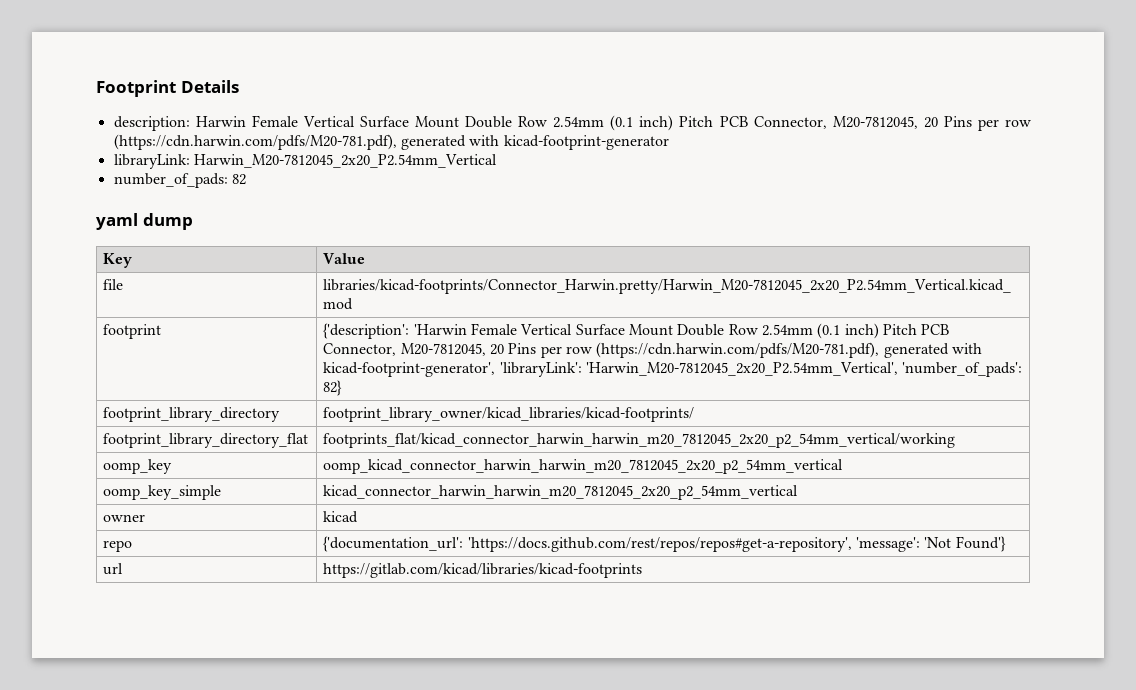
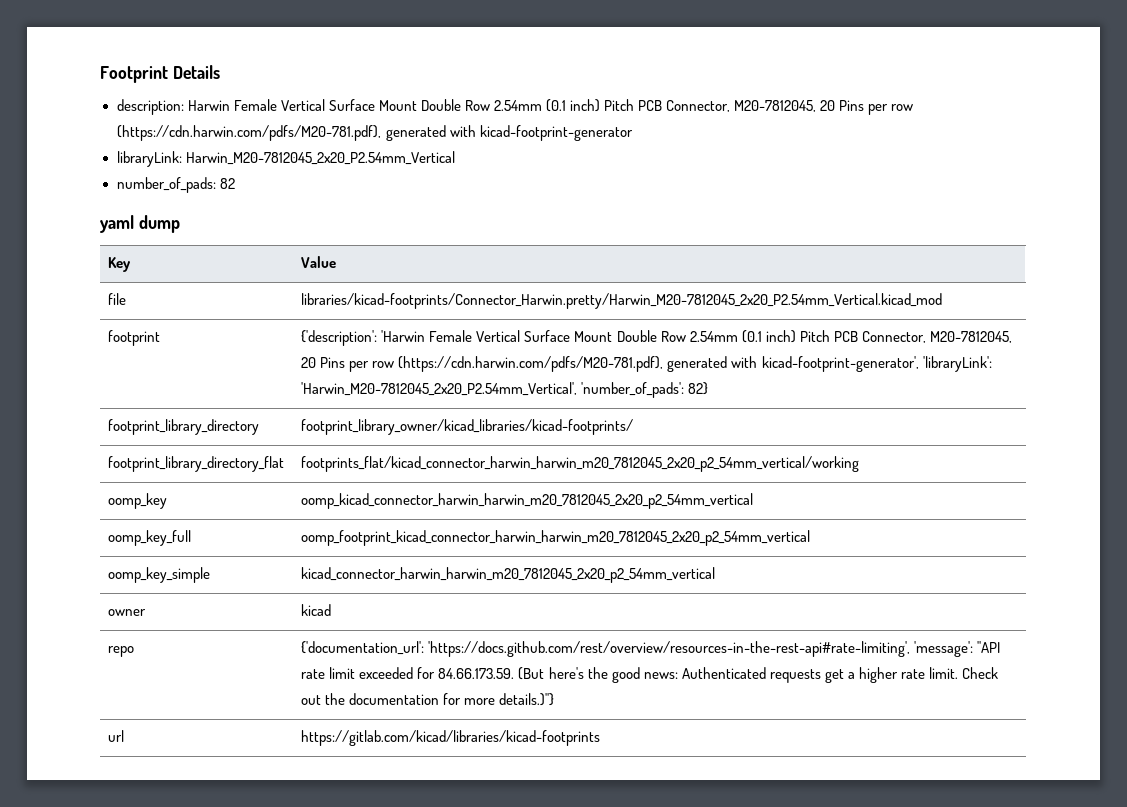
(844, 466) none -> [108,530,192,546] [301,530,811,546] // oomp_key_full | oomp_footprint_kicad_connector_harwin_harwin_m20_7812045_2x20_p2_54mm_vertical
[467,536,1006,552] 'https://docs.github.com/rest/repos/repos#get-a-repository', 'message': 'Not Found'} -> [428,641,1001,657] [301,667,999,683] [301,693,555,706] 'https://docs.github.com/rest/overview/resources-in-the-rest-api#rate-limiting', 'message': "API rate limit exceeded for 84.66.173.59. (But here's the good news: Authenticated requests get a higher rate limit. Check out the documentation for more details.)"}

